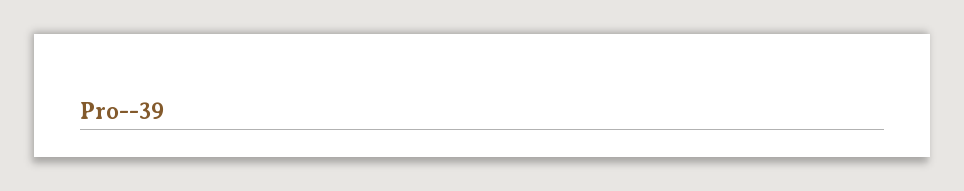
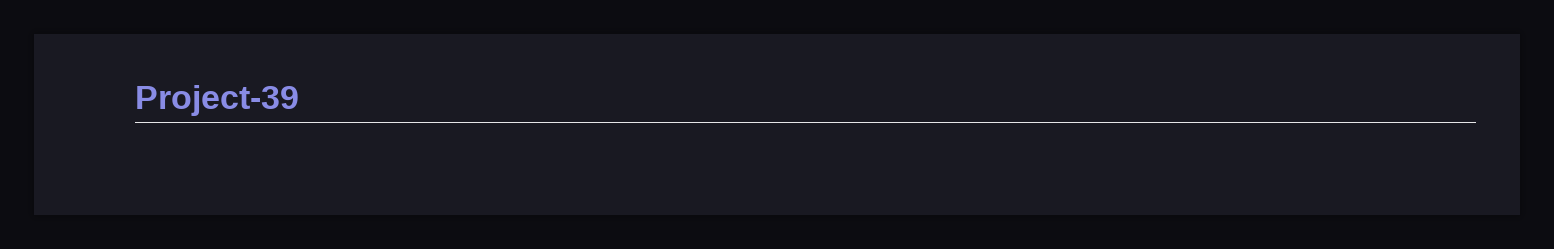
[80,102,164,119] Pro--39 -> [135,85,299,116] Project-39

